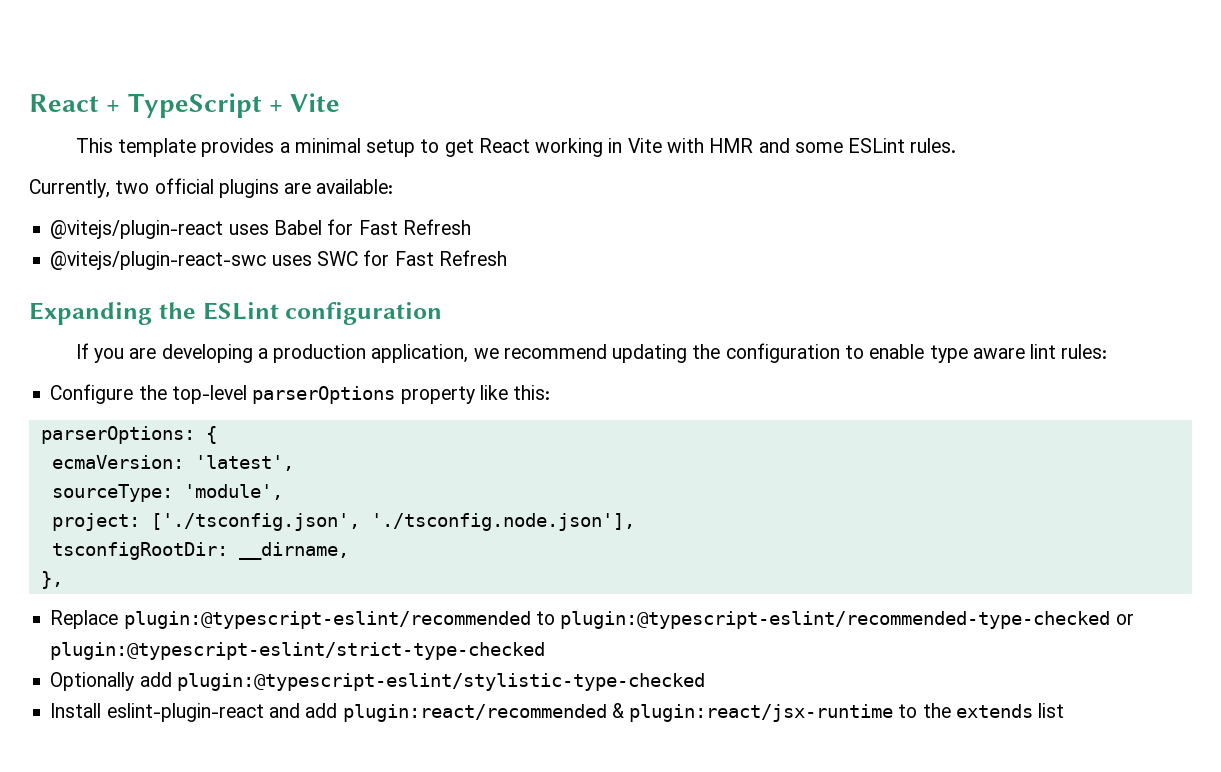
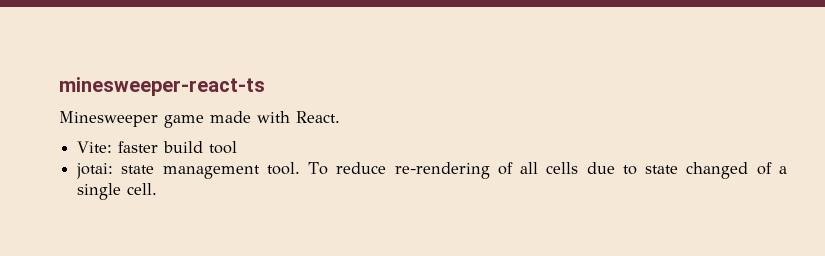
[29,93,341,118] [75,138,957,157] [29,178,394,198] [50,219,471,239] [50,250,507,270] [29,302,443,325] [75,343,1108,363] [50,384,551,404] [40,426,217,444] [51,455,294,471] [51,484,283,502] [51,513,635,531] [51,542,349,560] [40,571,63,589] [50,610,1134,629] [50,642,546,660] [50,672,705,691] [50,703,1065,722] React + TypeScript + Vite // This template provides a minimal setup to get React working in Vite with HMR and some ESLint rules. // Currently, two official plugins are available: // @vitejs/plugin-react uses Babel for Fast Refresh // @vitejs/plugin-react-swc uses SWC for Fast Refresh // Expanding the ESLint configuration // If you are developing a production application, we recommend updating the configuration to enable type aware lint rules: // Configure the top-level parserOptions property like this: // parserOptions: { // ecmaVersion: 'latest', // sourceType: 'module', // project: ['./tsconfig.json', './tsconfig.node.json'], // tsconfigRootDir: __dirname, // }, // Replace plugin:@typescript-eslint/recommended to plugin:@typescript-eslint/recommended-type-checked or plugin:@typescript-eslint/strict-type-checked // Optionally add plugin:@typescript-eslint/stylistic-type-checked // Install eslint-plugin-react and add plugin:react/recommended & plugin:react/jsx-runtime to the extends list -> [59,77,265,96] [59,111,340,128] [77,141,238,154] [76,162,787,179] [77,183,158,200] minesweeper-react-ts // Minesweeper game made with React. // Vite: faster build tool // jotai: state management tool. To reduce re-rendering of all cells due to state changed of a single cell.

